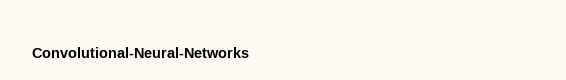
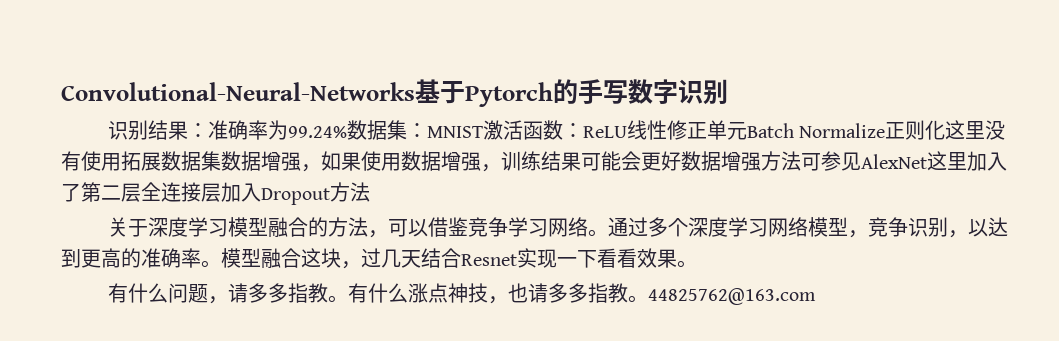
(249, 52) none -> [415,79,728,107] [108,120,1006,140] [61,151,1007,172] [61,182,370,205] [108,217,1009,238] [61,248,697,269] [108,283,817,305] 基于Pytorch的手写数字识别 // 识别结果：准确率为99.24%数据集：MNIST激活函数：ReLU线性修正单元Batch Normalize正则化这里没有使用拓展数据集数据增强，如果使用数据增强，训练结果可能会更好数据增强方法可参见AlexNet这里加入了第二层全连接层加入Dropout方法 // 关于深度学习模型融合的方法，可以借鉴竞争学习网络。通过多个深度学习网络模型，竞争识别，以达到更高的准确率。模型融合这块，过几天结合Resnet实现一下看看效果。 // 有什么问题，请多多指教。有什么涨点神技，也请多多指教。44825762@163.com

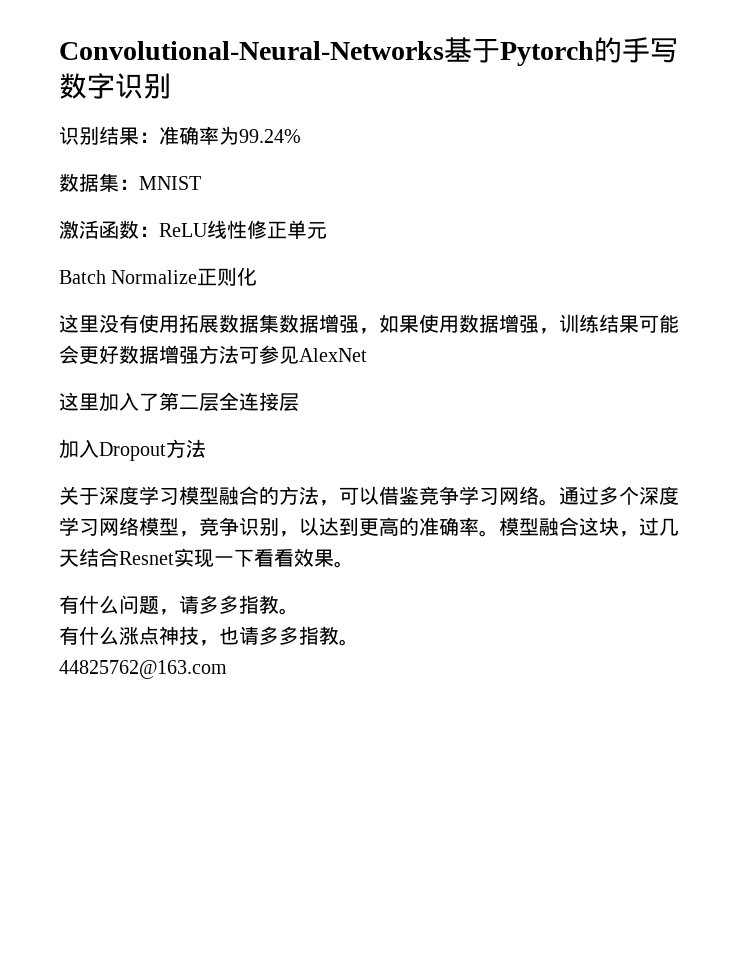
(348, 132) none -> (301, 136) //
(484, 132) none -> (201, 183) //
(748, 131) none -> (327, 230) //
(946, 130) none -> (258, 276) //
(927, 161) none -> (367, 355) //
(221, 192) none -> (299, 402) //
(349, 299) none -> (299, 611) //
(649, 299) none -> (359, 642) //

